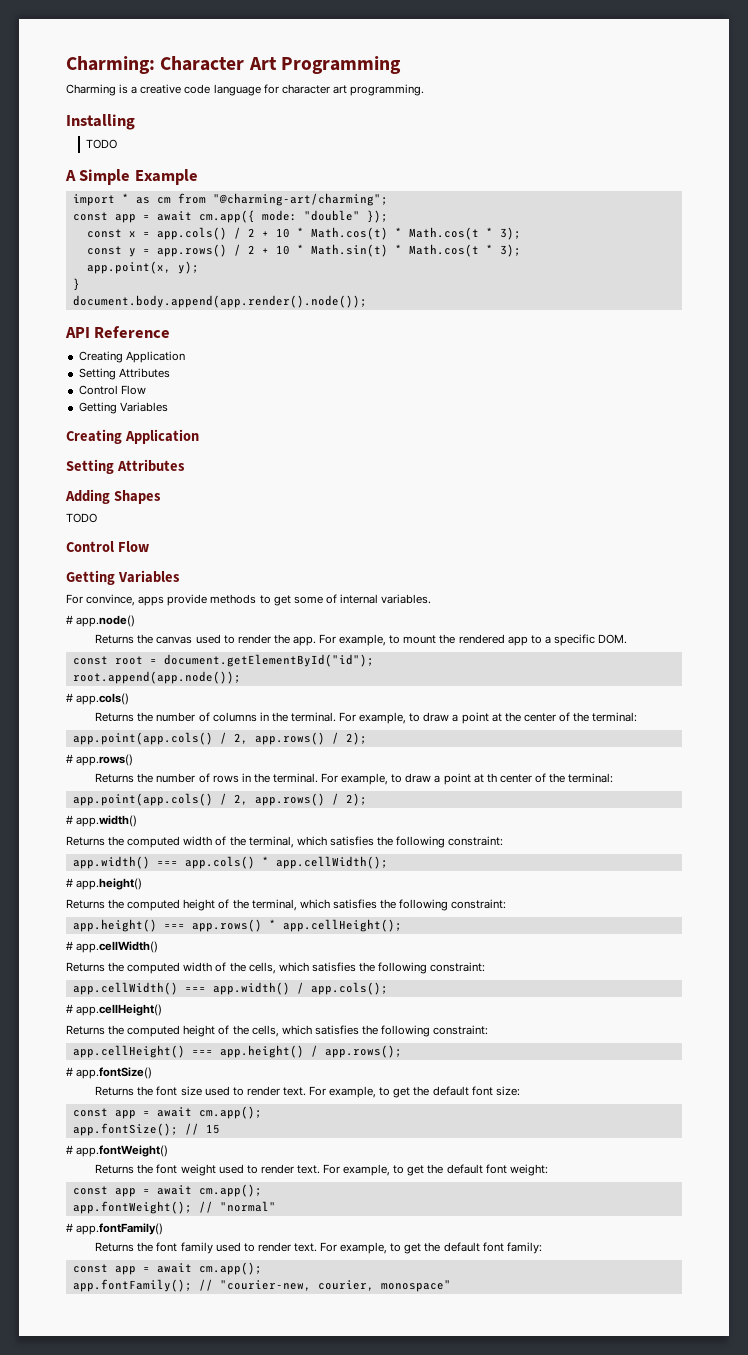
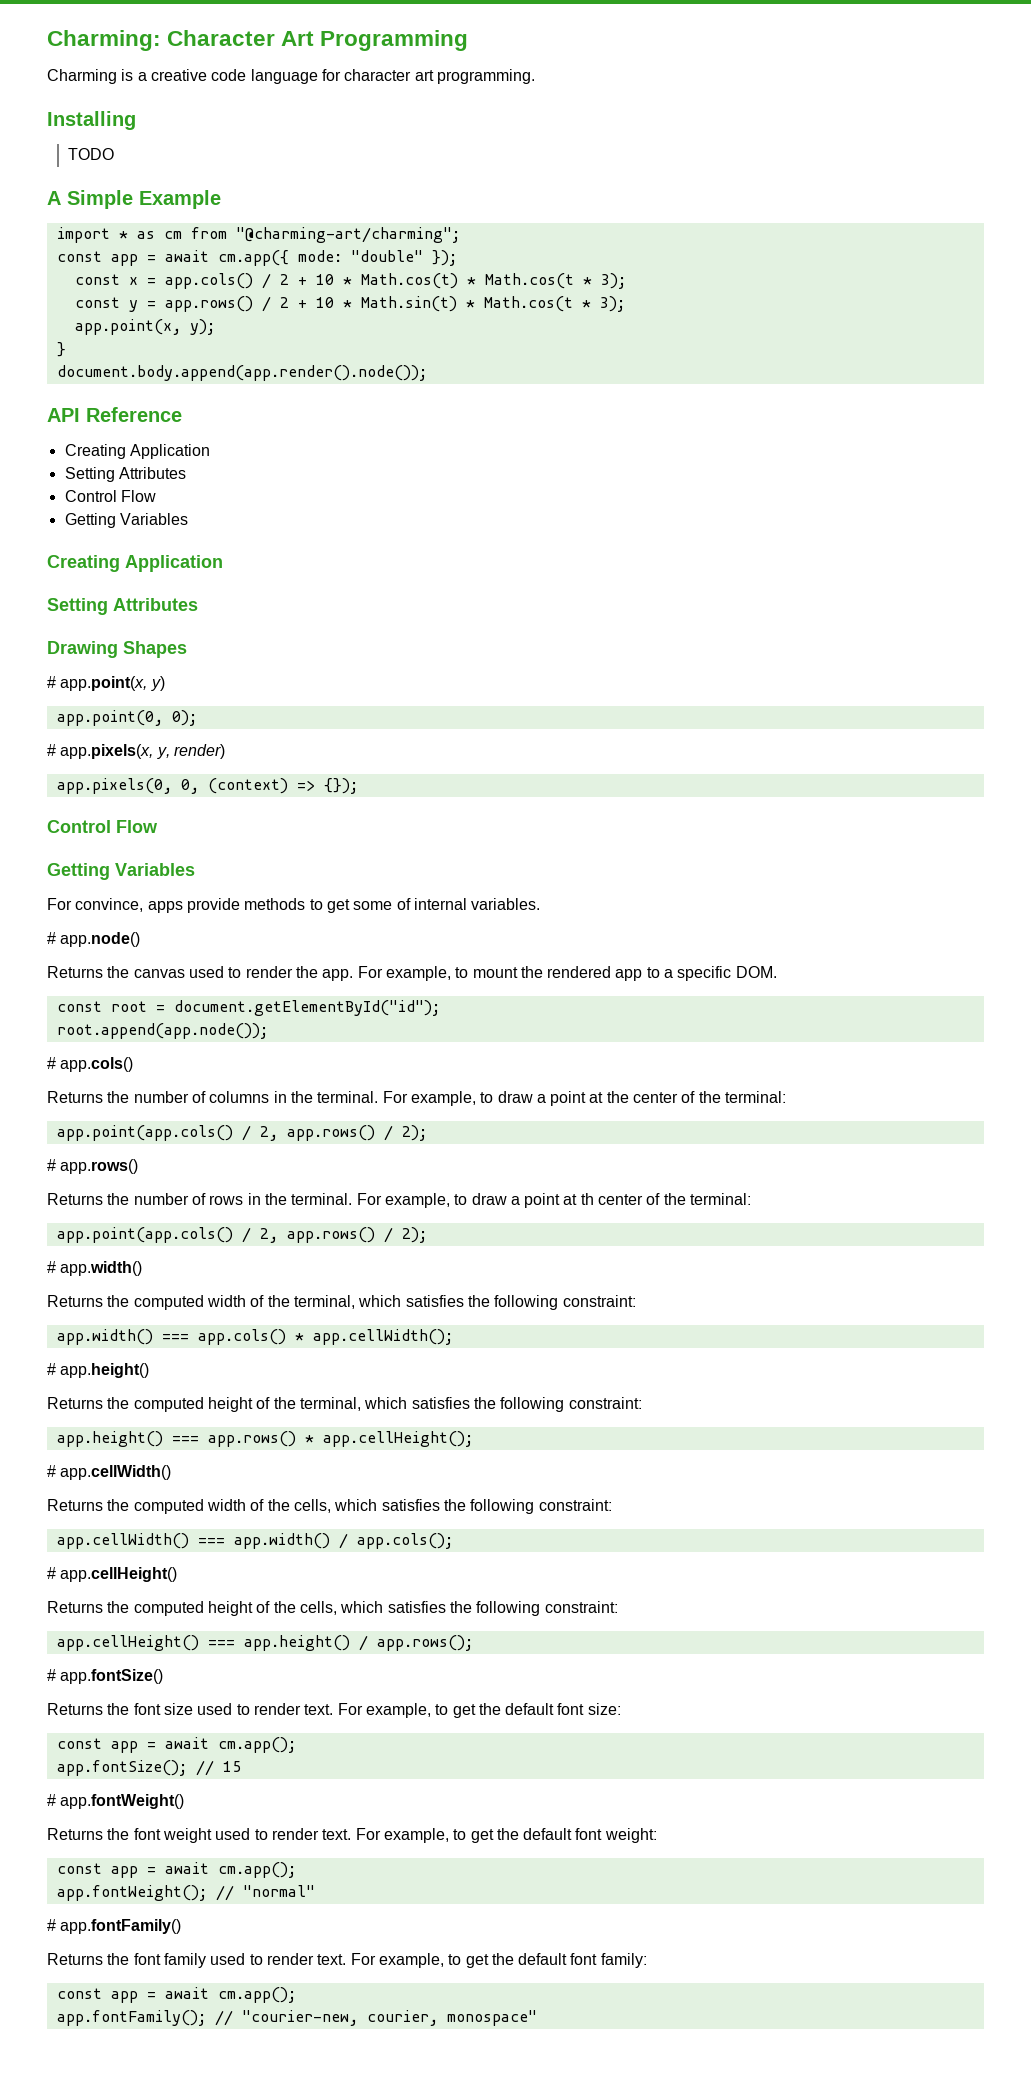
[65,489,110,504] Adding -> [47,641,118,658] Drawing
[66,513,97,523] TODO -> [47,676,165,691] [56,710,197,726] [47,744,225,759] [56,778,358,794] # app.point(x, y) // app.point(0, 0); // # app.pixels(x, y, render) // app.pixels(0, 0, (context) => {});

